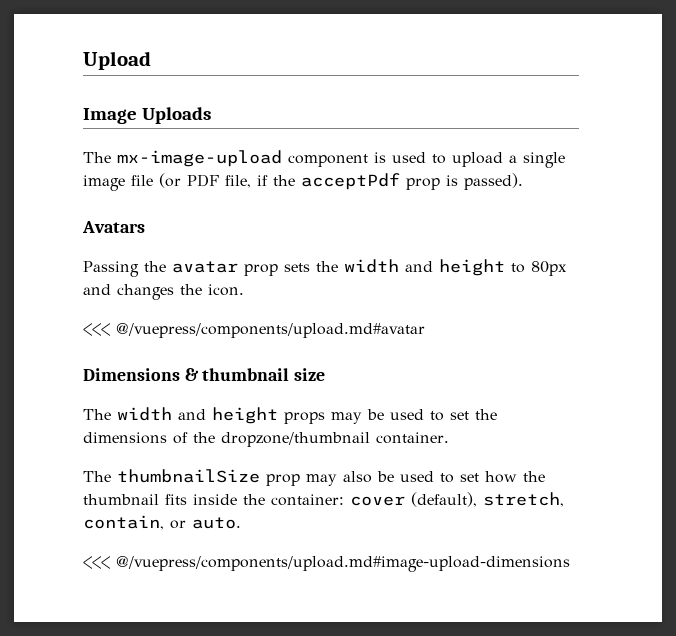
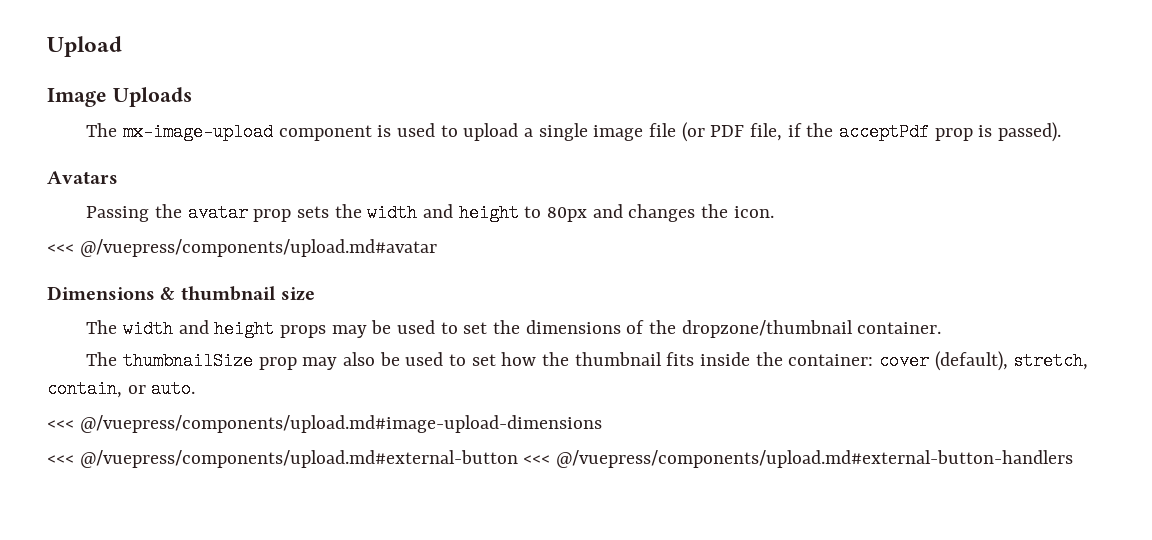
(570, 564) none -> [47,450,1074,468] // <<< @/vuepress/components/upload.md#external-button <<< @/vuepress/components/upload.md#external-button-handlers

